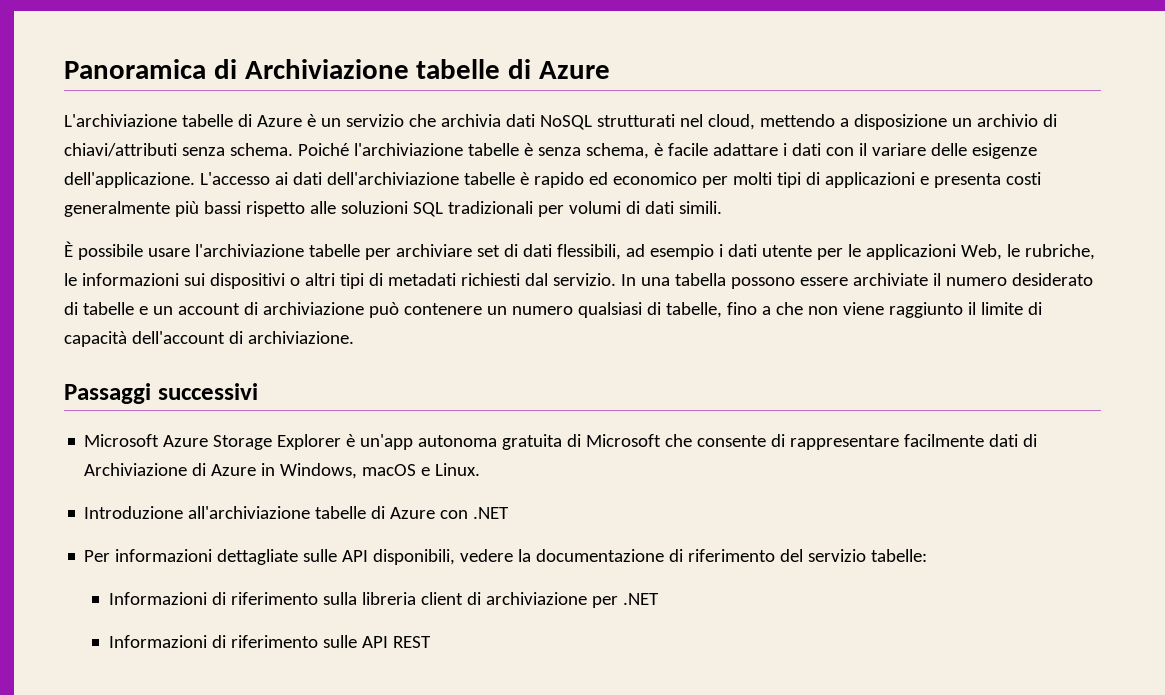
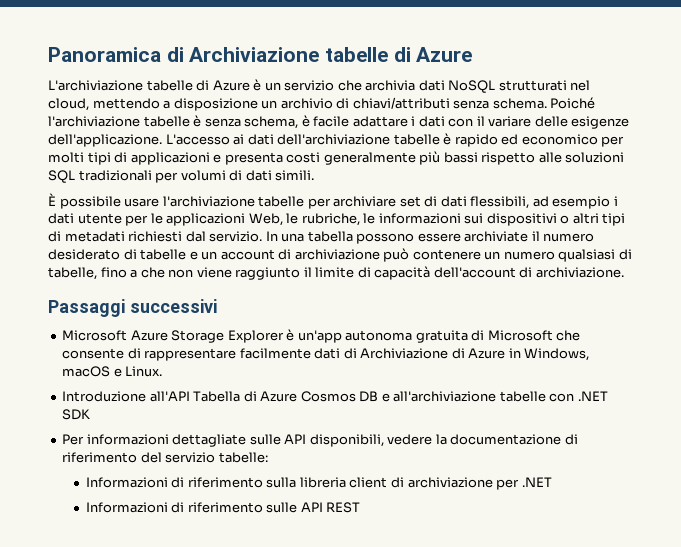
[188,506,436,519] all'archiviazione tabelle di Azure -> [149,391,546,402] all'API Tabella di Azure Cosmos DB e all'archiviazione tabelle
(510, 513) none -> [62,409,91,420] SDK

